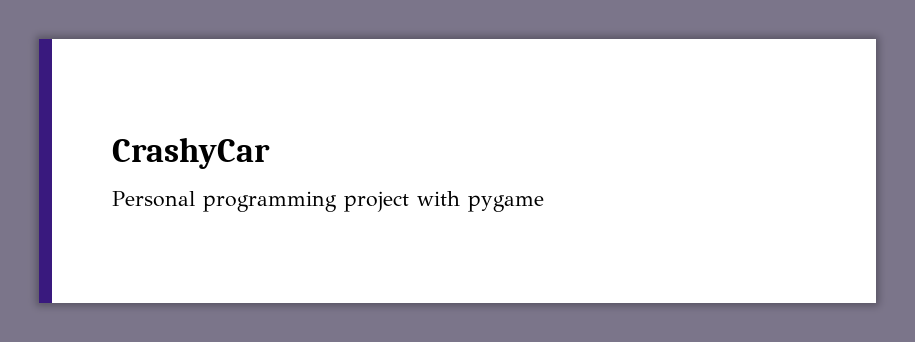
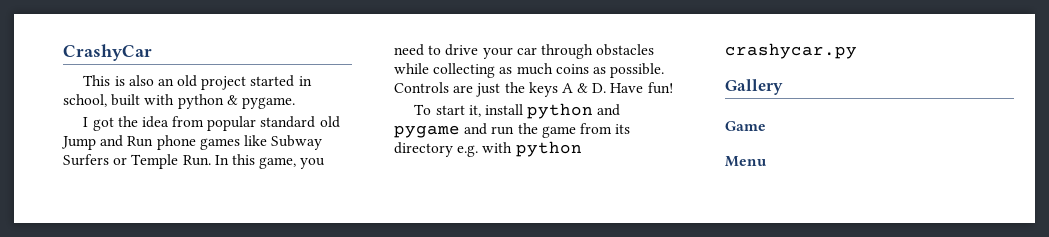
[112,191,544,212] Personal programming project with pygame -> [83,75,312,90] [63,94,295,109] [83,116,340,131] [61,135,323,150] [63,154,326,169] [394,44,655,59] [394,63,665,78] [394,82,673,97] [414,103,621,119] [394,123,631,138] [394,141,582,157] [725,43,857,59] [725,79,783,95] [725,121,766,131] [725,156,766,167] This is also an old project started in school, built with python & pygame. // I got the idea from popular standard old Jump and Run phone games like Subway Surfers or Temple Run. In this game, you need to drive your car through obstacles while collecting as much coins as possible. Controls are just the keys A & D. Have fun! // To start it, install python and pygame and run the game from its directory e.g. with python crashycar.py // Gallery // Game // Menu

